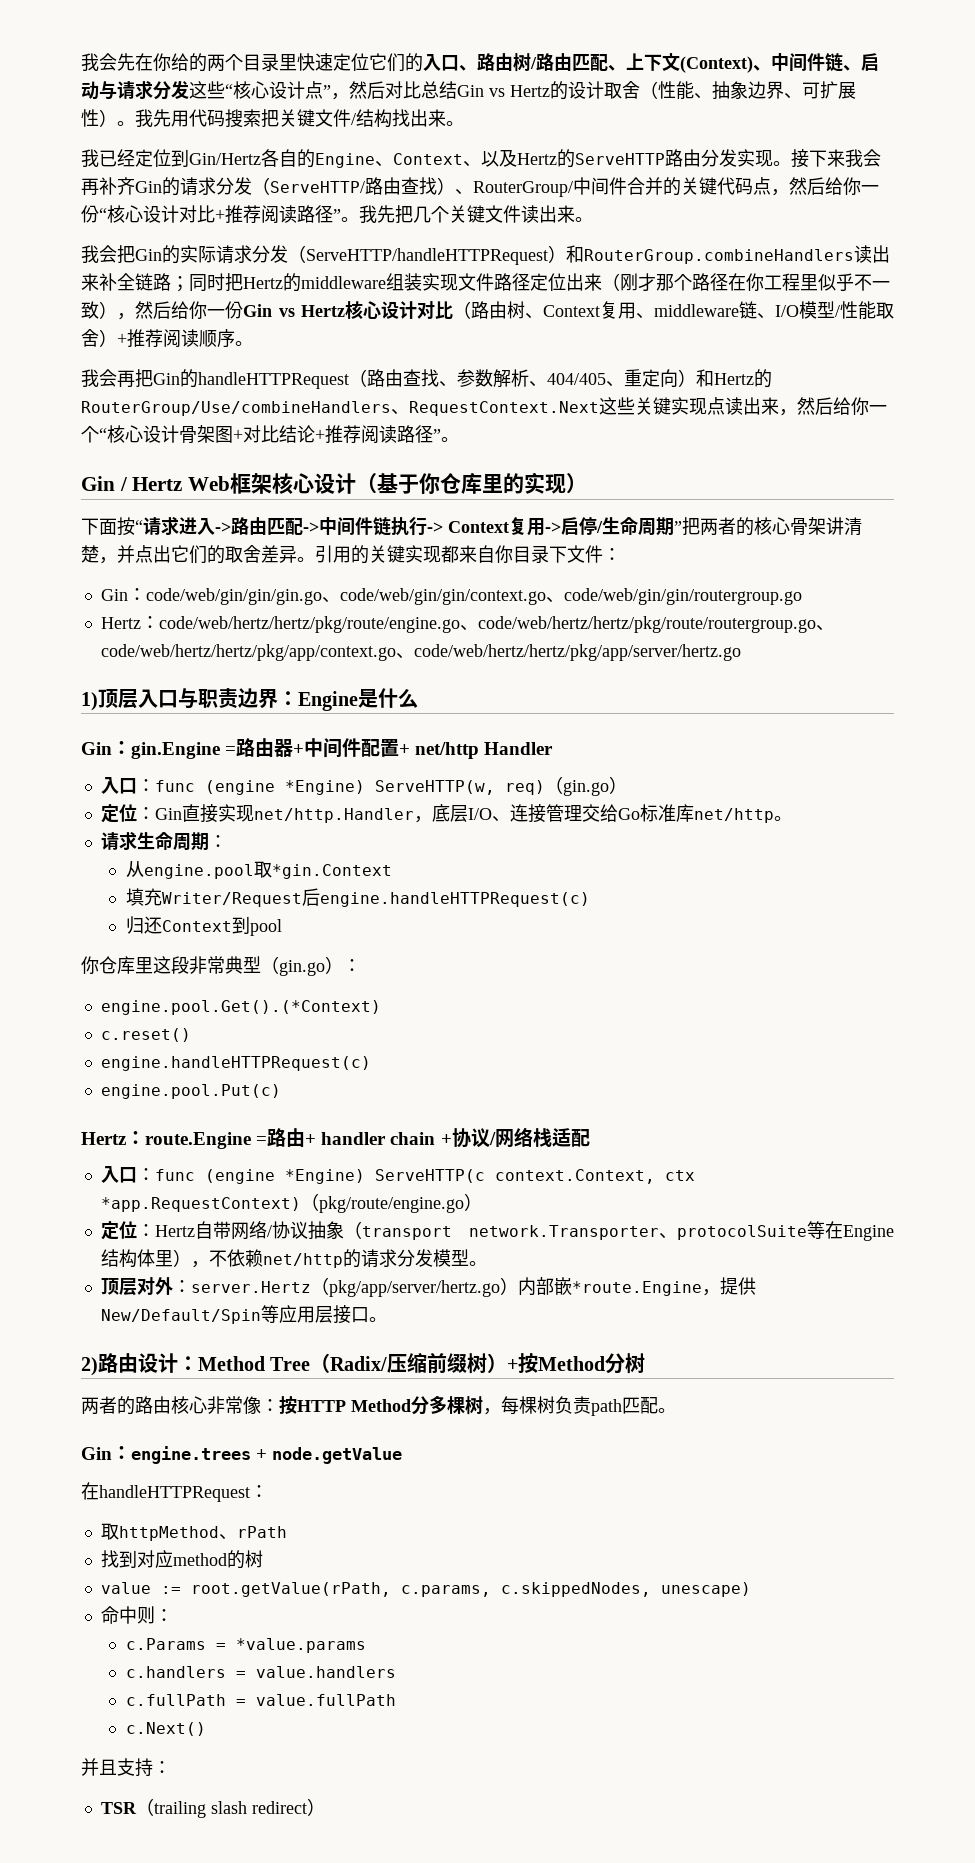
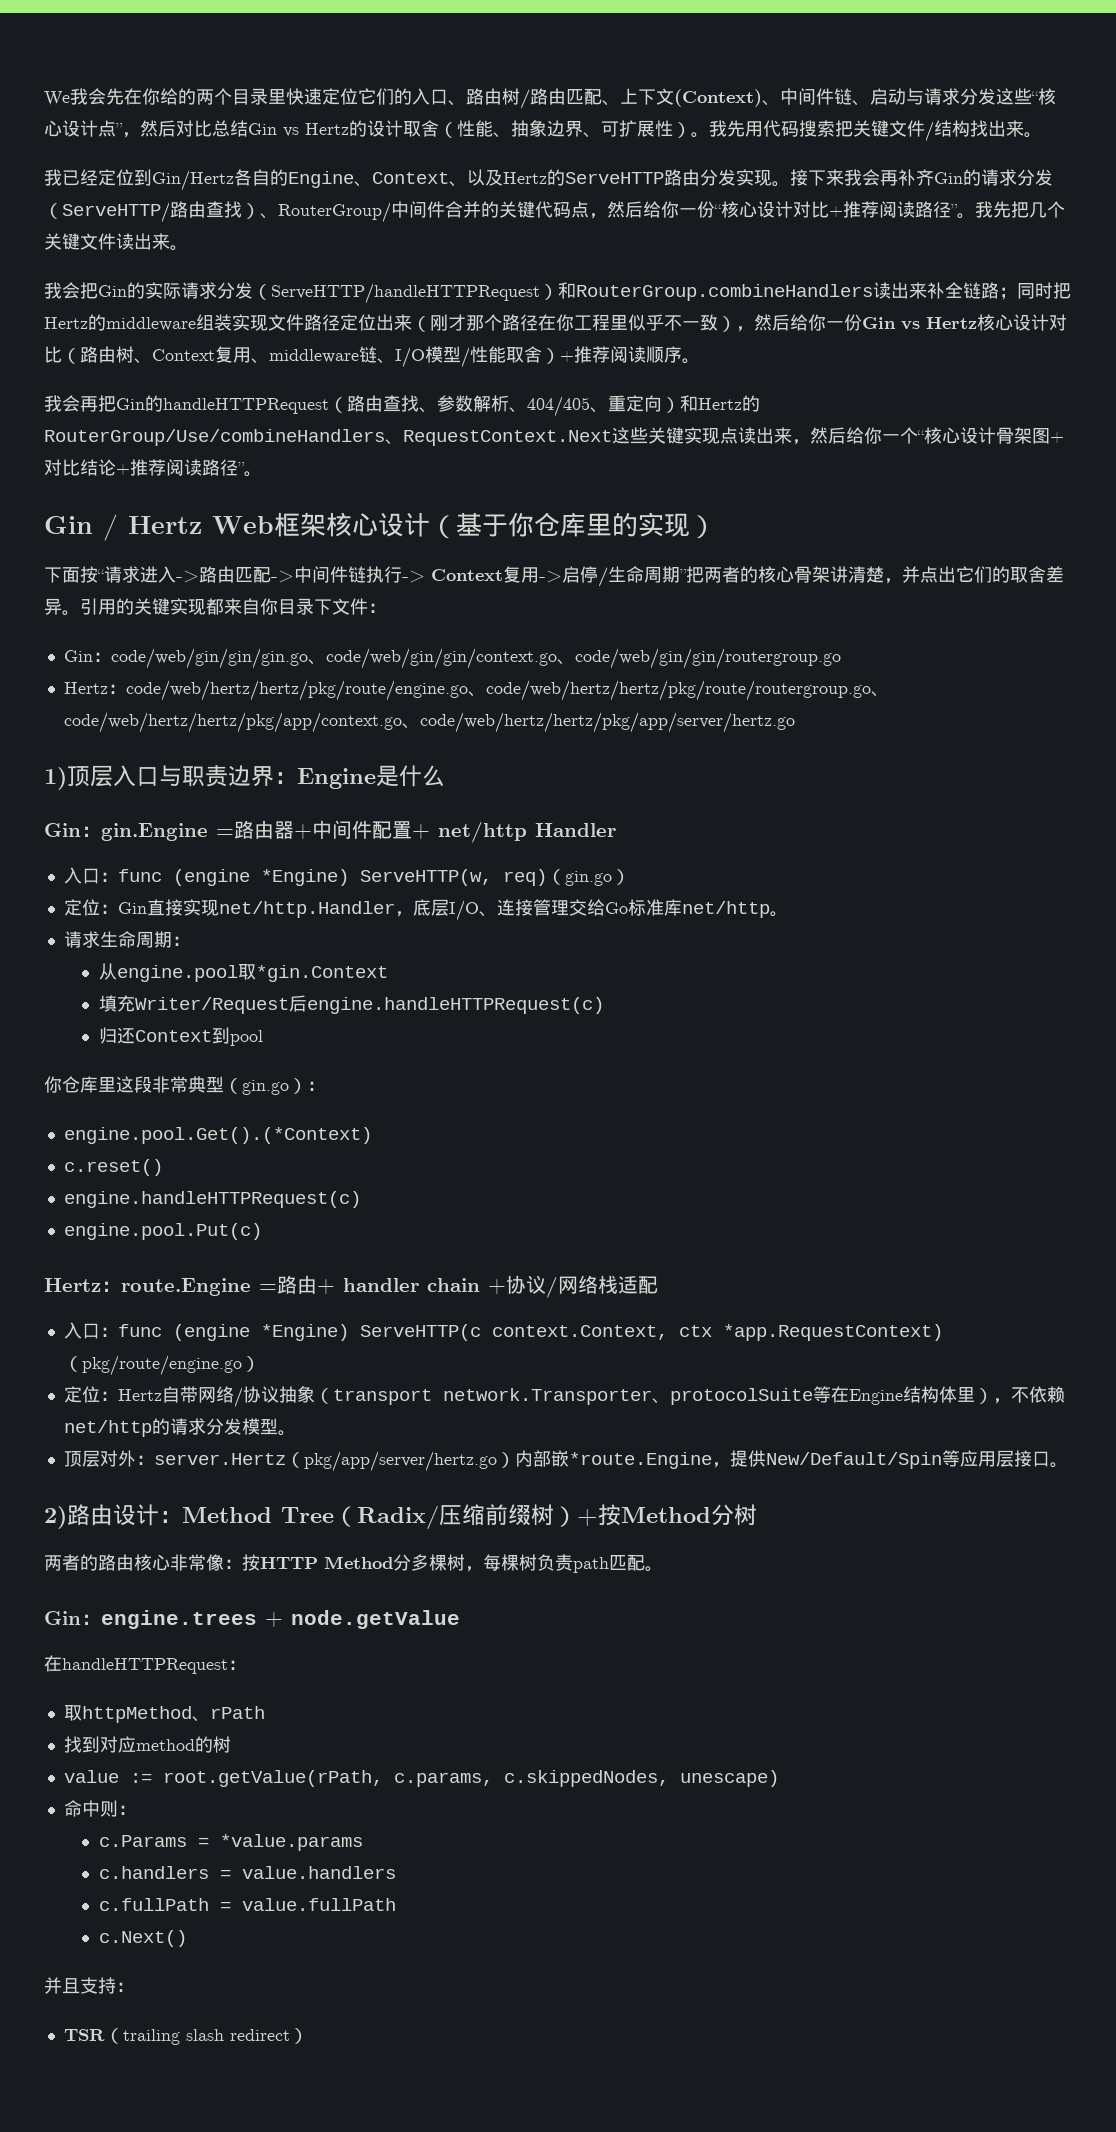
(81, 62) none -> [44,91,70,106] We

